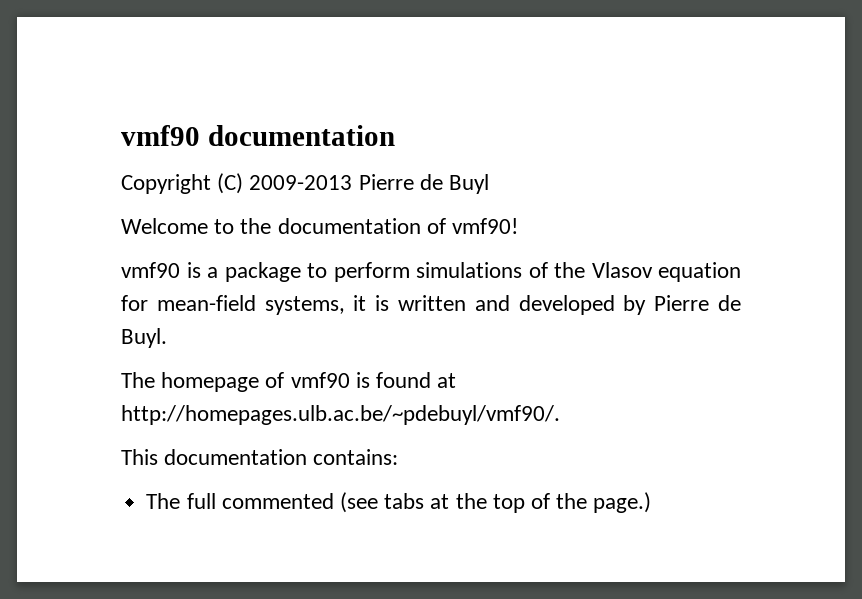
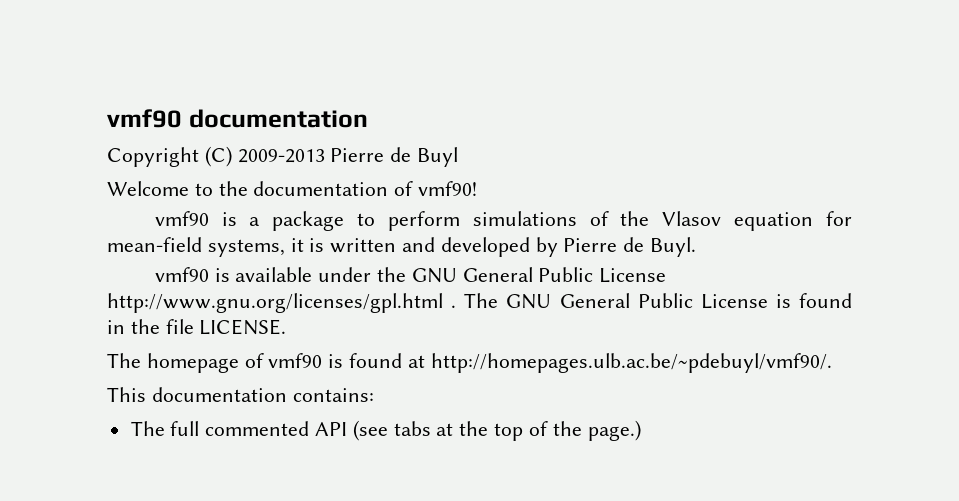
(167, 338) none -> [154,267,667,283] [107,293,852,313] [107,319,287,335] // vmf90 is available under the GNU General Public License http://www.gnu.org/licenses/gpl.html . The GNU General Public License is found in the file LICENSE.
(334, 501) none -> [315,422,348,436] API

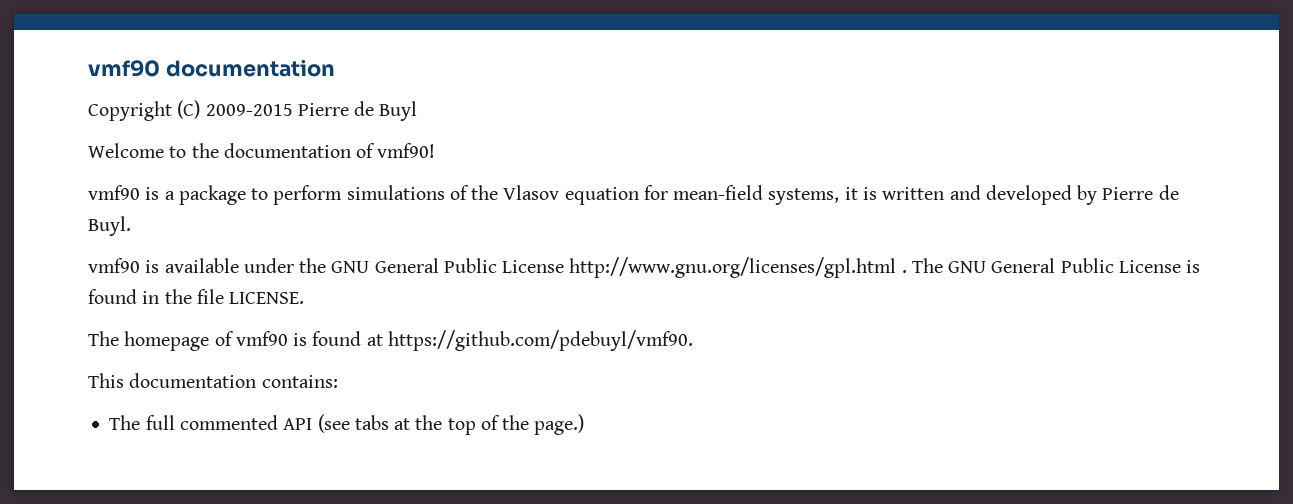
[237,149,325,163] 2009-2013 -> [205,104,293,116] 2009-2015
[430,353,832,373] http://homepages.ulb.ac.be/~pdebuyl/vmf90/. -> [387,330,693,351] https://github.com/pdebuyl/vmf90.

